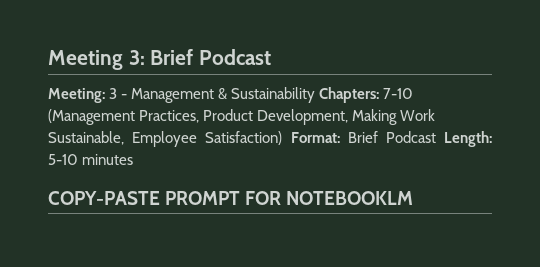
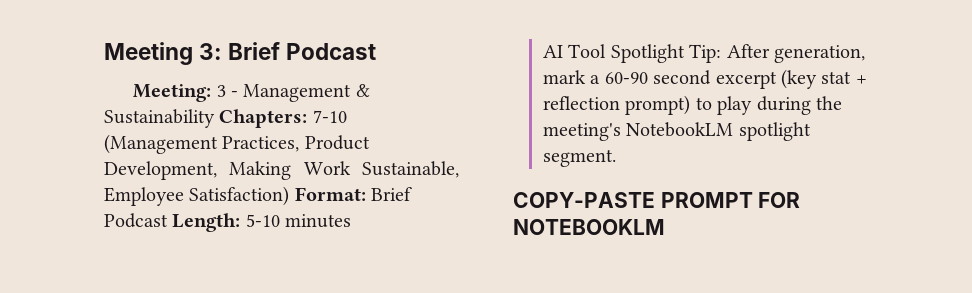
(134, 159) none -> [542,44,865,63] [542,69,867,89] [542,95,842,115] [542,122,811,141] [542,149,616,167] // AI Tool Spotlight Tip: After generation, mark a 60-90 second excerpt (key stat + reflection prompt) to play during the meeting's NotebookLM spotlight segment.

